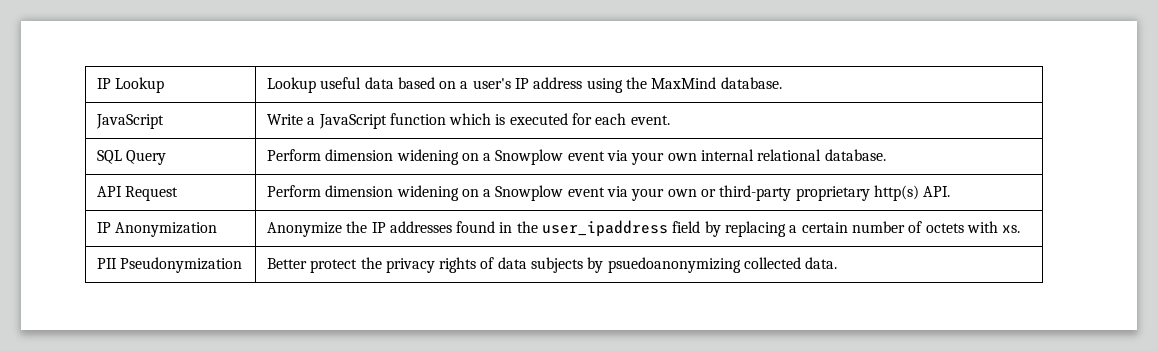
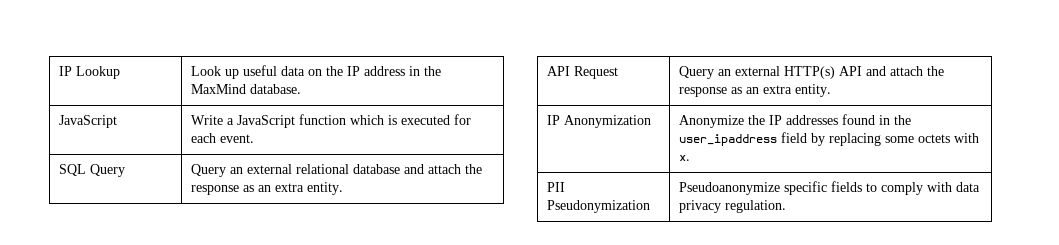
[266,77,511,93] Lookup useful data based on a user's -> [190,65,343,79] Look up useful data on the
[586,78,623,93] using -> [408,66,420,76] in
[266,149,886,165] [96,186,179,201] [266,185,951,201] Perform dimension widening on a Snowplow event via your own internal relational database. // API Request | Perform dimension widening on a Snowplow event via your own or third-party proprietary http(s) API. -> [190,164,482,177] [190,182,343,195] [546,66,618,79] [678,66,944,79] [678,84,831,97] Query an external relational database and attach the response as an extra entity. // API Request | Query an external HTTP(s) API and attach the response as an extra entity.
[789,221,923,233] a certain number of -> [884,136,914,143] some
[1002,225,1021,233] xs. -> [678,155,690,161] x.
[266,257,838,273] Better protect the privacy rights of data subjects by psuedoanonymizing collected data. -> [678,181,980,195] [678,200,786,213] Pseudoanonymize specific fields to comply with data privacy regulation.

